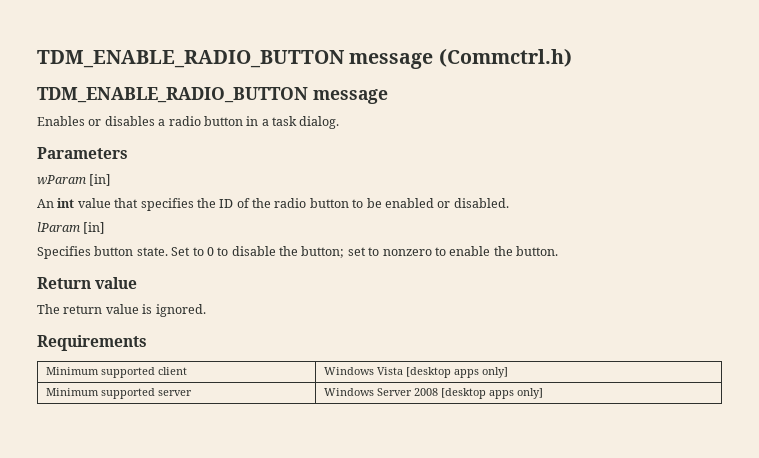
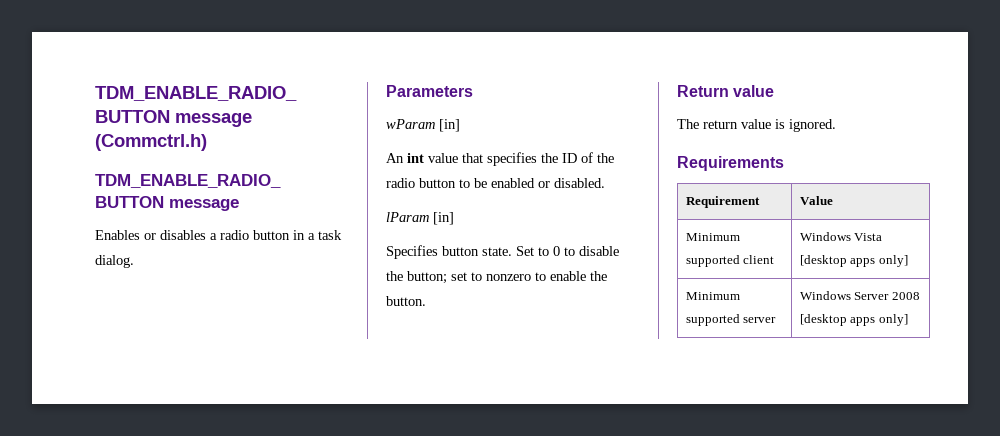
(147, 343) none -> [685,196,760,208] [799,196,833,205] // Requirement | Value

